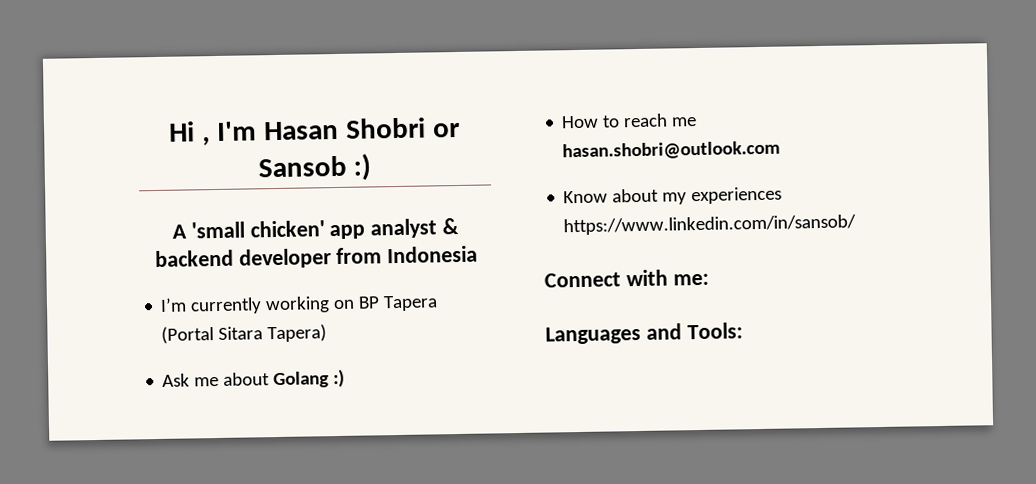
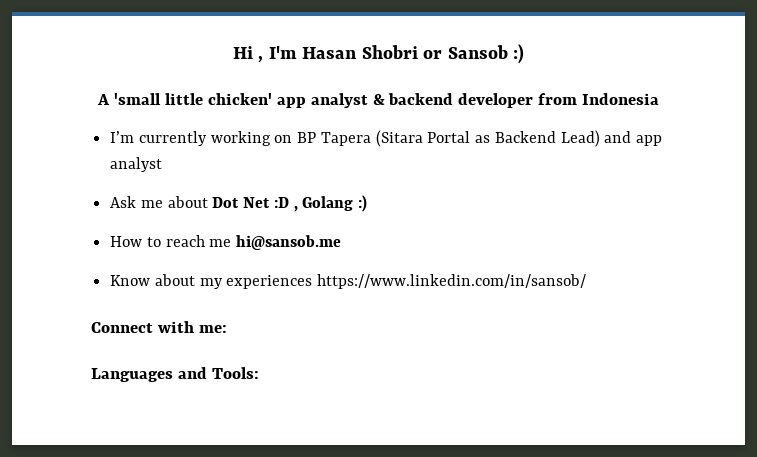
(245, 230) none -> [164,93,203,105] little
[161,324,328,344] (Portal Sitara Tapera) -> [375,130,662,147] [110,157,163,172] (Sitara Portal as Backend Lead) and app analyst
(271, 379) none -> [212,197,298,212] Dot Net :D ,
[562,140,781,161] hasan.shobri@outlook.com -> [236,235,342,250] hi@sansob.me

